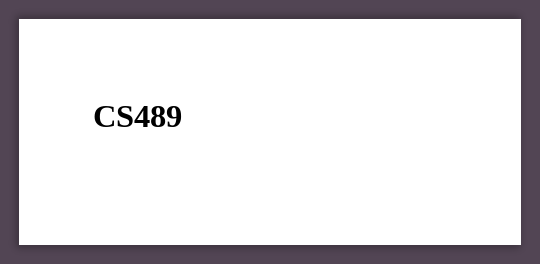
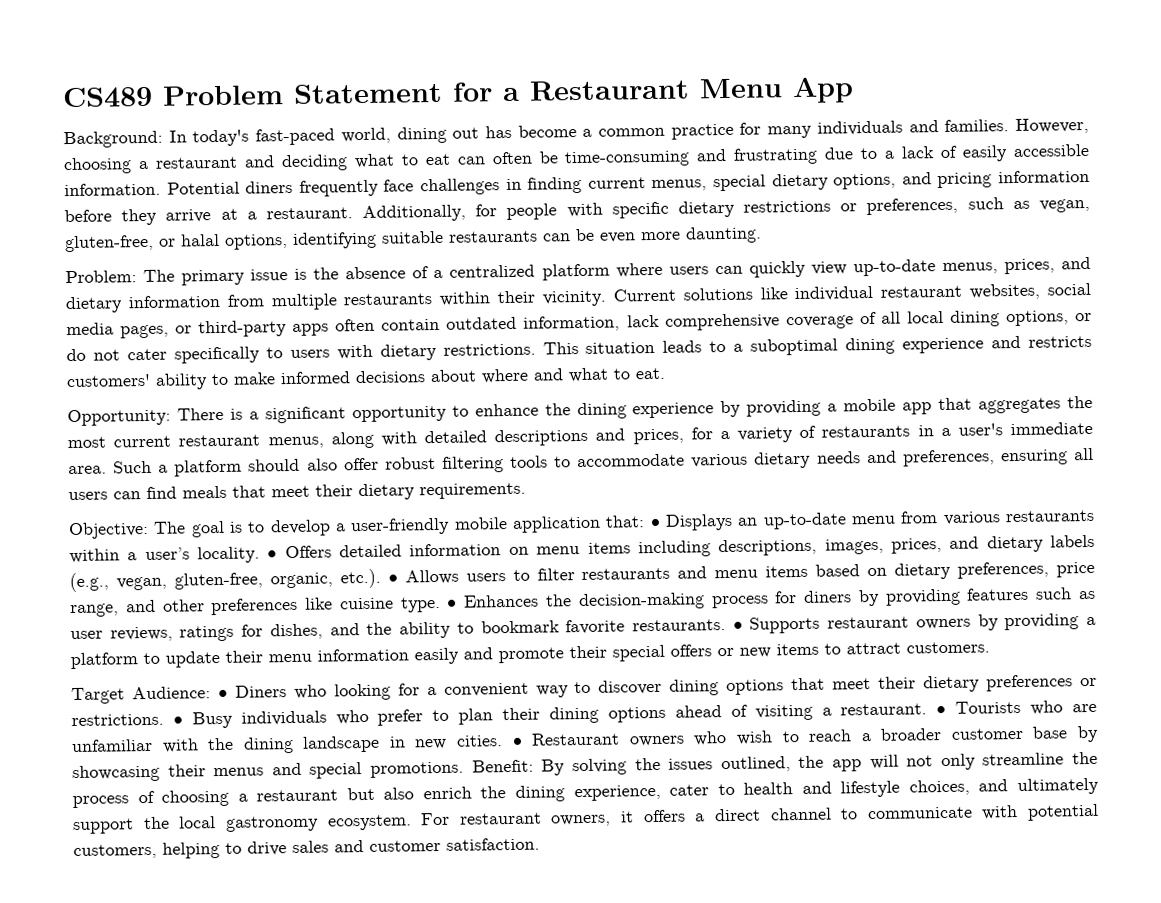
(182, 116) none -> [162,77,854,106] [63,117,1090,149] [63,143,1090,175] [64,169,1091,197] [64,197,1090,226] [64,226,762,253] [65,256,1091,286] [65,282,1091,314] [66,310,1092,339] [66,335,1092,364] [66,367,666,390] [67,395,1094,427] [67,421,1093,449] [68,447,1094,477] [68,482,526,501] [68,509,1096,540] [69,534,1096,564] [69,561,1096,593] [70,587,1097,618] [70,613,1096,642] [70,641,990,670] [71,674,1097,705] [71,700,1098,729] [71,725,1099,754] [72,751,1098,783] [72,777,1099,809] [73,803,1099,835] [73,837,540,860] Problem Statement for a Restaurant Menu App // Background: In today's fast-paced world, dining out has become a common practice for many individuals and families. However, choosing a restaurant and deciding what to eat can often be time-consuming and frustrating due to a lack of easily accessible information. Potential diners frequently face challenges in finding current menus, special dietary options, and pricing information before they arrive at a restaurant. Additionally, for people with specific dietary restrictions or preferences, such as vegan, gluten-free, or halal options, identifying suitable restaurants can be even more daunting. // Problem: The primary issue is the absence of a centralized platform where users can quickly view up-to-date menus, prices, and dietary information from multiple restaurants within their vicinity. Current solutions like individual restaurant websites, social media pages, or third-party apps often contain outdated information, lack comprehensive coverage of all local dining options, or do not cater specifically to users with dietary restrictions. This situation leads to a suboptimal dining experience and restricts customers' ability to make informed decisions about where and what to eat. // Opportunity: There is a significant opportunity to enhance the dining experience by providing a mobile app that aggregates the most current restaurant menus, along with detailed descriptions and prices, for a variety of restaurants in a user's immediate area. Such a platform should also offer robust filtering tools to accommodate various dietary needs and preferences, ensuring all users can find meals that meet their dietary requirements. // Objective: The goal is to develop a user-friendly mobile application that: • Displays an up-to-date menu from various restaurants within a user’s locality. • Offers detailed information on menu items including descriptions, images, prices, and dietary labels (e.g., vegan, gluten-free, organic, etc.). • Allows users to filter restaurants and menu items based on dietary preferences, price range, and other preferences like cuisine type. • Enhances the decision-making process for diners by providing features such as user reviews, ratings for dishes, and the ability to bookmark favorite restaurants. • Supports restaurant owners by providing a platform to update their menu information easily and promote their special offers or new items to attract customers. // Target Audience: • Diners who looking for a convenient way to discover dining options that meet their dietary preferences or restrictions. • Busy individuals who prefer to plan their dining options ahead of visiting a restaurant. • Tourists who are unfamiliar with the dining landscape in new cities. • Restaurant owners who wish to reach a broader customer base by showcasing their menus and special promotions. Benefit: By solving the issues outlined, the app will not only streamline the process of choosing a restaurant but also enrich the dining experience, cater to health and lifestyle choices, and ultimately support the local gastronomy ecosystem. For restaurant owners, it offers a direct channel to communicate with potential customers, helping to drive sales and customer satisfaction.

